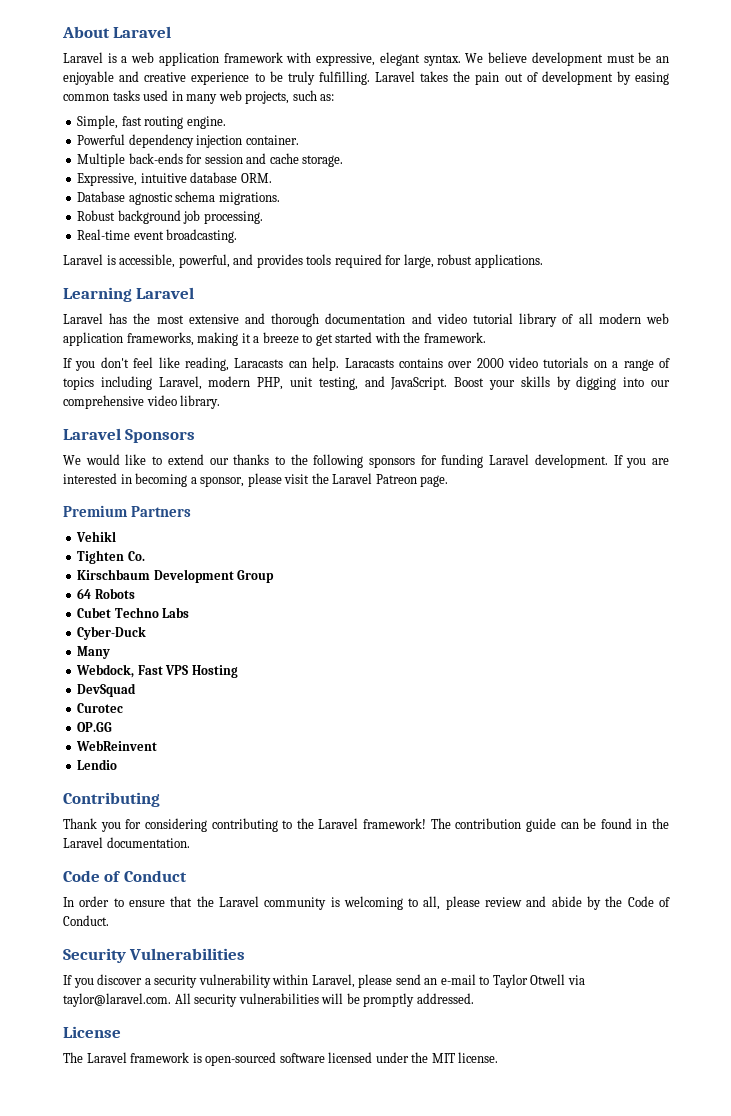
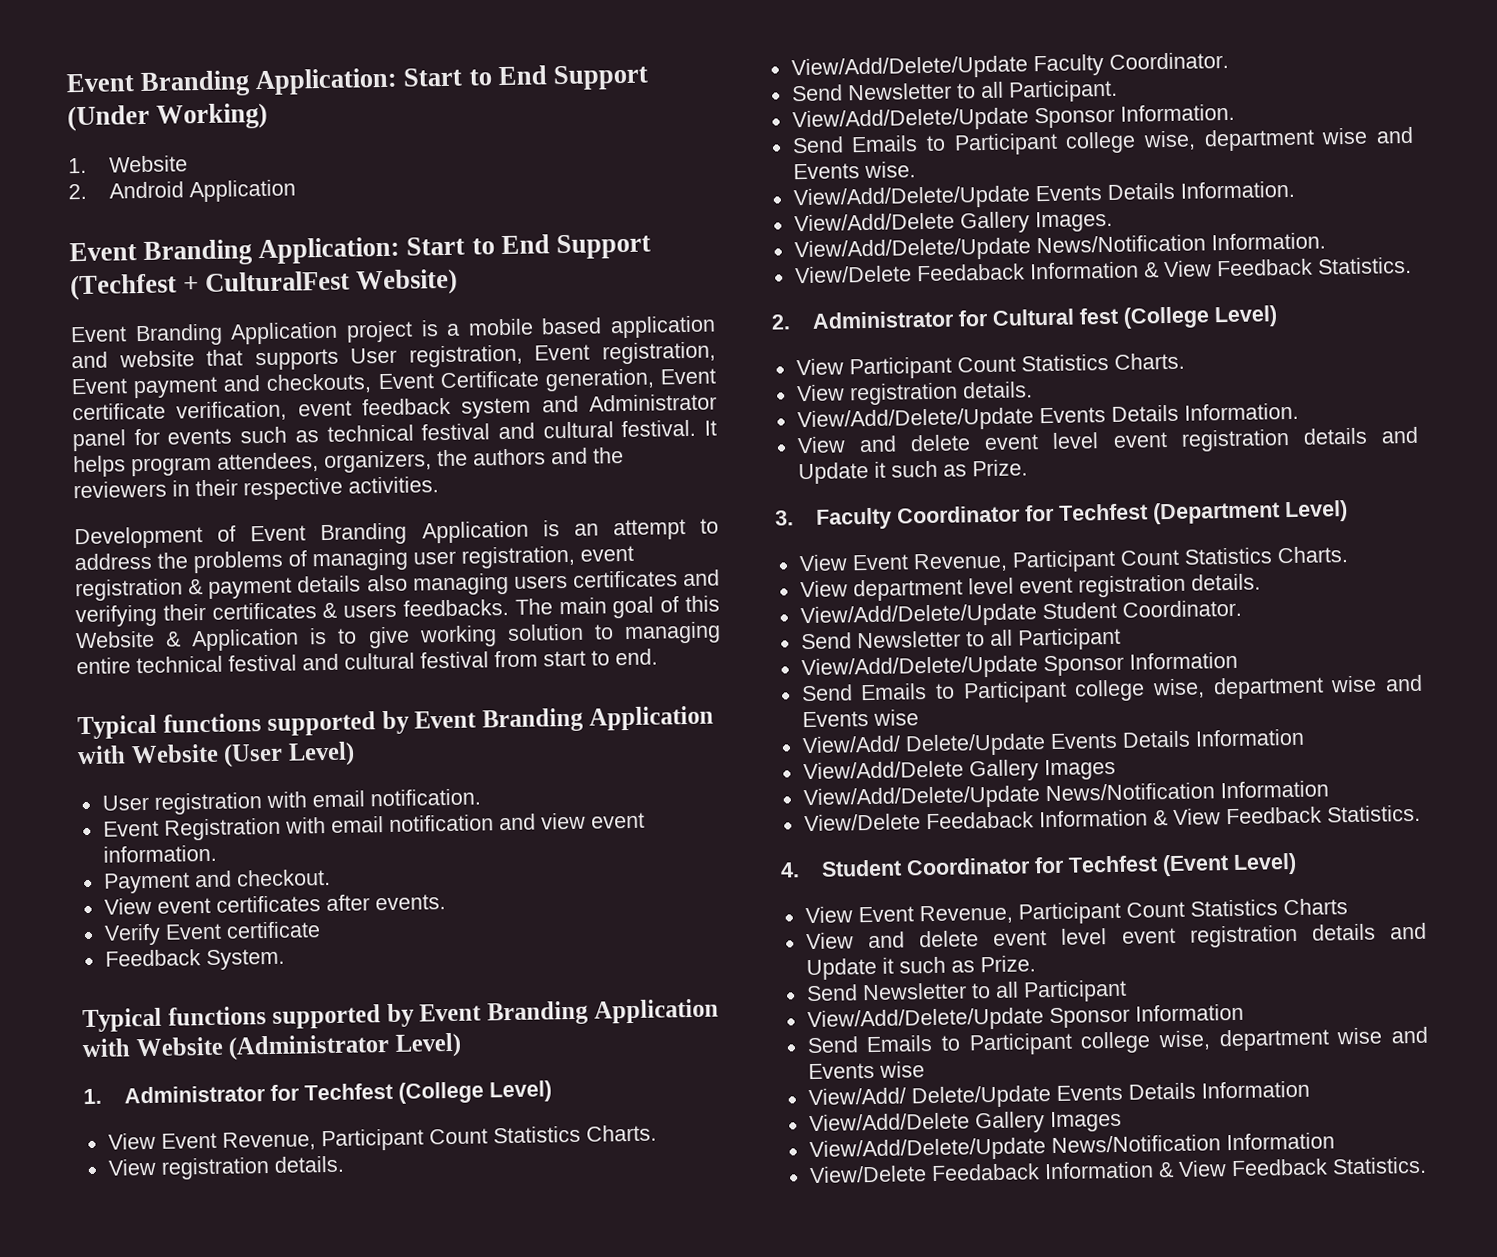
[62,26,172,38] [63,52,670,66] [63,71,669,85] [63,90,335,104] [77,115,226,129] [77,134,299,148] [77,153,344,167] [77,172,272,186] [77,191,280,205] [77,210,263,224] [77,229,238,243] [63,254,543,268] [63,287,195,302] [63,313,669,327] [63,332,486,346] [63,357,671,371] [63,376,670,390] [63,395,221,409] [63,428,196,443] [63,454,669,468] [63,473,449,487] [63,505,191,517] [76,531,117,542] [77,550,145,564] [77,569,275,583] [77,588,135,599] [77,607,190,618] [77,626,147,640] [77,646,111,659] [76,664,238,678] [77,683,137,697] [77,703,124,713] [77,722,113,732] [76,740,158,751] [77,759,118,770] [63,792,160,807] [63,818,669,832] [63,837,190,848] [63,870,187,882] [63,896,670,910] [63,915,109,926] [63,948,246,963] [63,974,585,988] [63,993,474,1007] [63,1026,121,1038] [63,1052,499,1066] About Laravel // Laravel is a web application framework with expressive, elegant syntax. We believe development must be an enjoyable and creative experience to be truly fulfilling. Laravel takes the pain out of development by easing common tasks used in many web projects, such as: // Simple, fast routing engine. // Powerful dependency injection container. // Multiple back-ends for session and cache storage. // Expressive, intuitive database ORM. // Database agnostic schema migrations. // Robust background job processing. // Real-time event broadcasting. // Laravel is accessible, powerful, and provides tools required for large, robust applications. // Learning Laravel // Laravel has the most extensive and thorough documentation and video tutorial library of all modern web application frameworks, making it a breeze to get started with the framework. // If you don't feel like reading, Laracasts can help. Laracasts contains over 2000 video tutorials on a range of topics including Laravel, modern PHP, unit testing, and JavaScript. Boost your skills by digging into our comprehensive video library. // Laravel Sponsors // We would like to extend our thanks to the following sponsors for funding Laravel development. If you are interested in becoming a sponsor, please visit the Laravel Patreon page. // Premium Partners // Vehikl // Tighten Co. // Kirschbaum Development Group // 64 Robots // Cubet Techno Labs // Cyber-Duck // Many // Webdock, Fast VPS Hosting // DevSquad // Curotec // OP.GG // WebReinvent // Lendio // Contributing // Thank you for considering contributing to the Laravel framework! The contribution guide can be found in the Laravel documentation. // Code of Conduct // In order to ensure that the Laravel community is welcoming to all, please review and abide by the Code of Conduct. // Security Vulnerabilities // If you discover a security vulnerability within Laravel, please send an e-mail to Taylor Otwell via taylor@laravel.com. All security vulnerabilities will be promptly addressed. // License // The Laravel framework is open-sourced software licensed under the MIT license. -> [66,64,649,97] [67,102,269,132] [68,155,189,174] [68,179,297,203] [69,233,651,266] [70,268,459,301] [70,315,716,347] [71,341,716,371] [71,368,716,399] [72,393,717,422] [72,419,717,452] [73,447,624,478] [73,476,439,501] [74,518,719,550] [74,545,634,574] [75,569,720,602] [75,595,720,628] [75,621,721,652] [76,648,658,675] [77,705,714,740] [77,741,355,768] [101,788,481,815] [102,812,645,841] [102,844,217,863] [102,868,331,894] [103,894,446,915] [103,921,321,946] [104,948,285,971] [82,998,719,1033] [82,1032,462,1061] [83,1080,553,1105] [107,1124,657,1152] [107,1155,344,1180] [790,51,1229,81] [790,79,1118,103] [791,103,1235,133] [791,126,1414,156] [792,161,916,180] [792,180,1295,211] [793,210,1113,234] [793,232,1326,263] [794,256,1412,284] [771,305,1279,330] [795,352,1185,380] [795,381,1033,406] [796,402,1299,433] [796,426,1419,454] [797,459,1028,485] [775,500,1349,530] [798,546,1348,573] [799,573,1261,602] [799,599,1242,629] [800,627,1121,651] [800,651,1238,681] [800,674,1423,704] [801,709,919,728] [801,728,1305,757] [802,758,1116,782] [802,780,1329,811] [803,804,1421,832] [780,852,1298,878] [804,898,1348,925] [805,922,1427,950] [805,955,1036,981] [805,979,1127,1003] [806,1003,1244,1033] [806,1026,1428,1056] [807,1061,925,1080] [807,1080,1310,1109] [808,1110,1122,1134] [808,1132,1335,1163] [808,1156,1427,1184] Event Branding Application: Start to End Support (Under Working) // 1. Website // 2. Android Application // Event Branding Application: Start to End Support (Techfest + CulturalFest Website) // Event Branding Application project is a mobile based application and website that supports User registration, Event registration, Event payment and checkouts, Event Certificate generation, Event certificate verification, event feedback system and Administrator panel for events such as technical festival and cultural festival. It helps program attendees, organizers, the authors and the reviewers in their respective activities. // Development of Event Branding Application is an attempt to address the problems of managing user registration, event registration & payment details also managing users certificates and verifying their certificates & users feedbacks. The main goal of this Website & Application is to give working solution to managing entire technical festival and cultural festival from start to end. // Typical functions supported by Event Branding Application with Website (User Level) // User registration with email notification. // Event Registration with email notification and view event information. // Payment and checkout. // View event certificates after events. // Verify Event certificate // Feedback System. // Typical functions supported by Event Branding Application with Website (Administrator Level) // 1. Administrator for Techfest (College Level) // View Event Revenue, Participant Count Statistics Charts. // View registration details. // View/Add/Delete/Update Faculty Coordinator. // Send Newsletter to all Participant. // View/Add/Delete/Update Sponsor Information. // Send Emails to Participant college wise, department wise and Events wise. // View/Add/Delete/Update Events Details Information. // View/Add/Delete Gallery Images. // View/Add/Delete/Update News/Notification Information. // View/Delete Feedaback Information & View Feedback Statistics. // 2. Administrator for Cultural fest (College Level) // View Participant Count Statistics Charts. // View registration details. // View/Add/Delete/Update Events Details Information. // View and delete event level event registration details and Update it such as Prize. // 3. Faculty Coordinator for Techfest (Department Level) // View Event Revenue, Participant Count Statistics Charts. // View department level event registration details. // View/Add/Delete/Update Student Coordinator. // Send Newsletter to all Participant // View/Add/Delete/Update Sponsor Information // Send Emails to Participant college wise, department wise and Events wise // View/Add/ Delete/Update Events Details Information // View/Add/Delete Gallery Images // View/Add/Delete/Update News/Notification Information // View/Delete Feedaback Information & View Feedback Statistics. // 4. Student Coordinator for Techfest (Event Level) // View Event Revenue, Participant Count Statistics Charts // View and delete event level event registration details and Update it such as Prize. // Send Newsletter to all Participant // View/Add/Delete/Update Sponsor Information // Send Emails to Participant college wise, department wise and Events wise // View/Add/ Delete/Update Events Details Information // View/Add/Delete Gallery Images // View/Add/Delete/Update News/Notification Information // View/Delete Feedaback Information & View Feedback Statistics.

